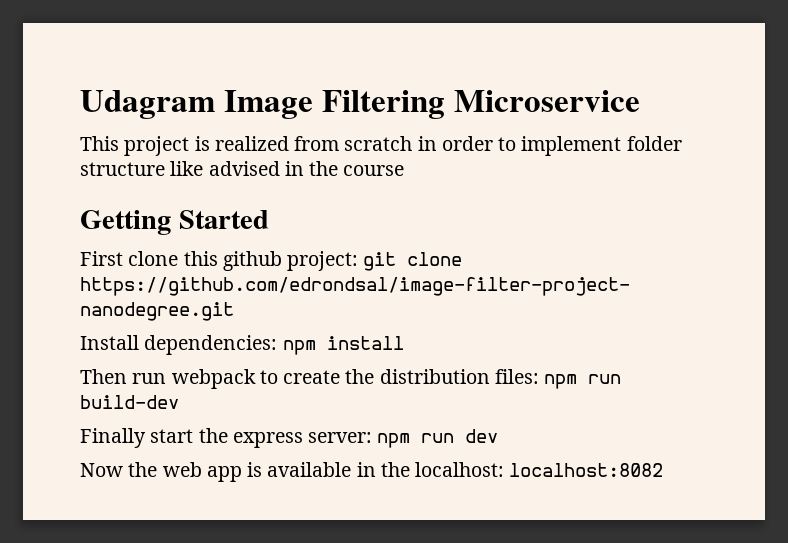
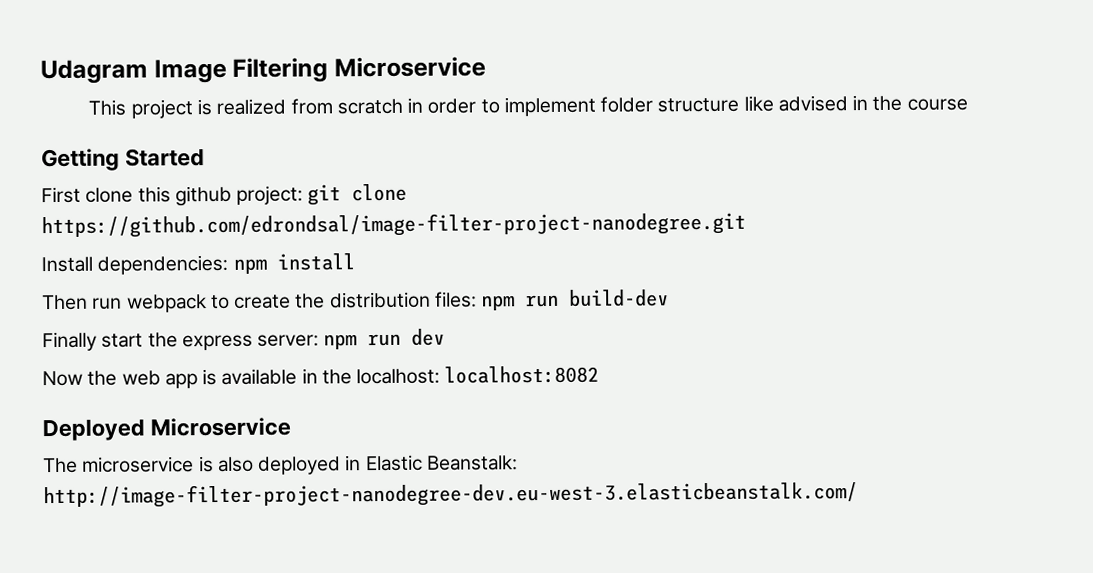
(664, 470) none -> [42,417,292,442] [43,454,518,475] [43,481,858,509] // Deployed Microservice // The microservice is also deployed in Elastic Beanstalk: http://image-filter-project-nanodegree-dev.eu-west-3.elasticbeanstalk.com/

